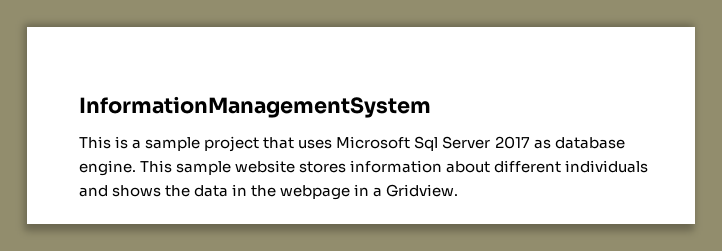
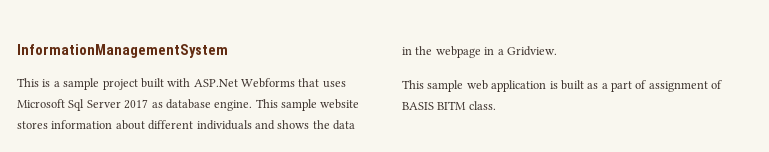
(260, 144) none -> [140,78,295,88] built with ASP.Net Webforms
(459, 190) none -> [402,80,723,92] [402,101,496,110] // This sample web application is built as a part of assignment of BASIS BITM class.

